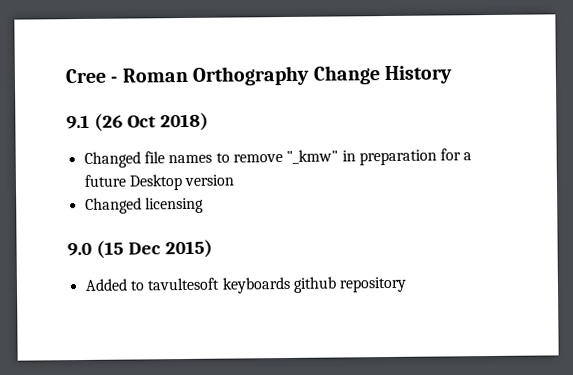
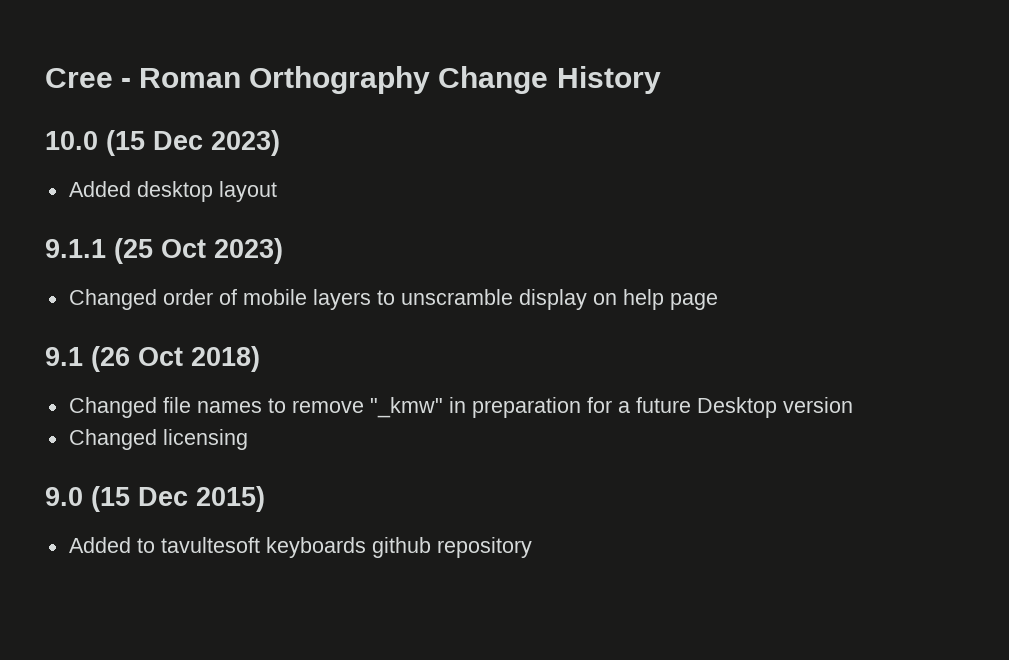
(452, 75) none -> [45,130,280,156] [68,181,277,202] [45,238,283,264] [68,289,718,310] // 10.0 (15 Dec 2023) // Added desktop layout // 9.1.1 (25 Oct 2023) // Changed order of mobile layers to unscramble display on help page

